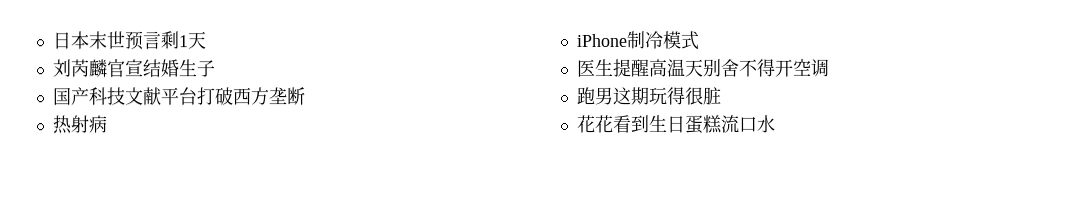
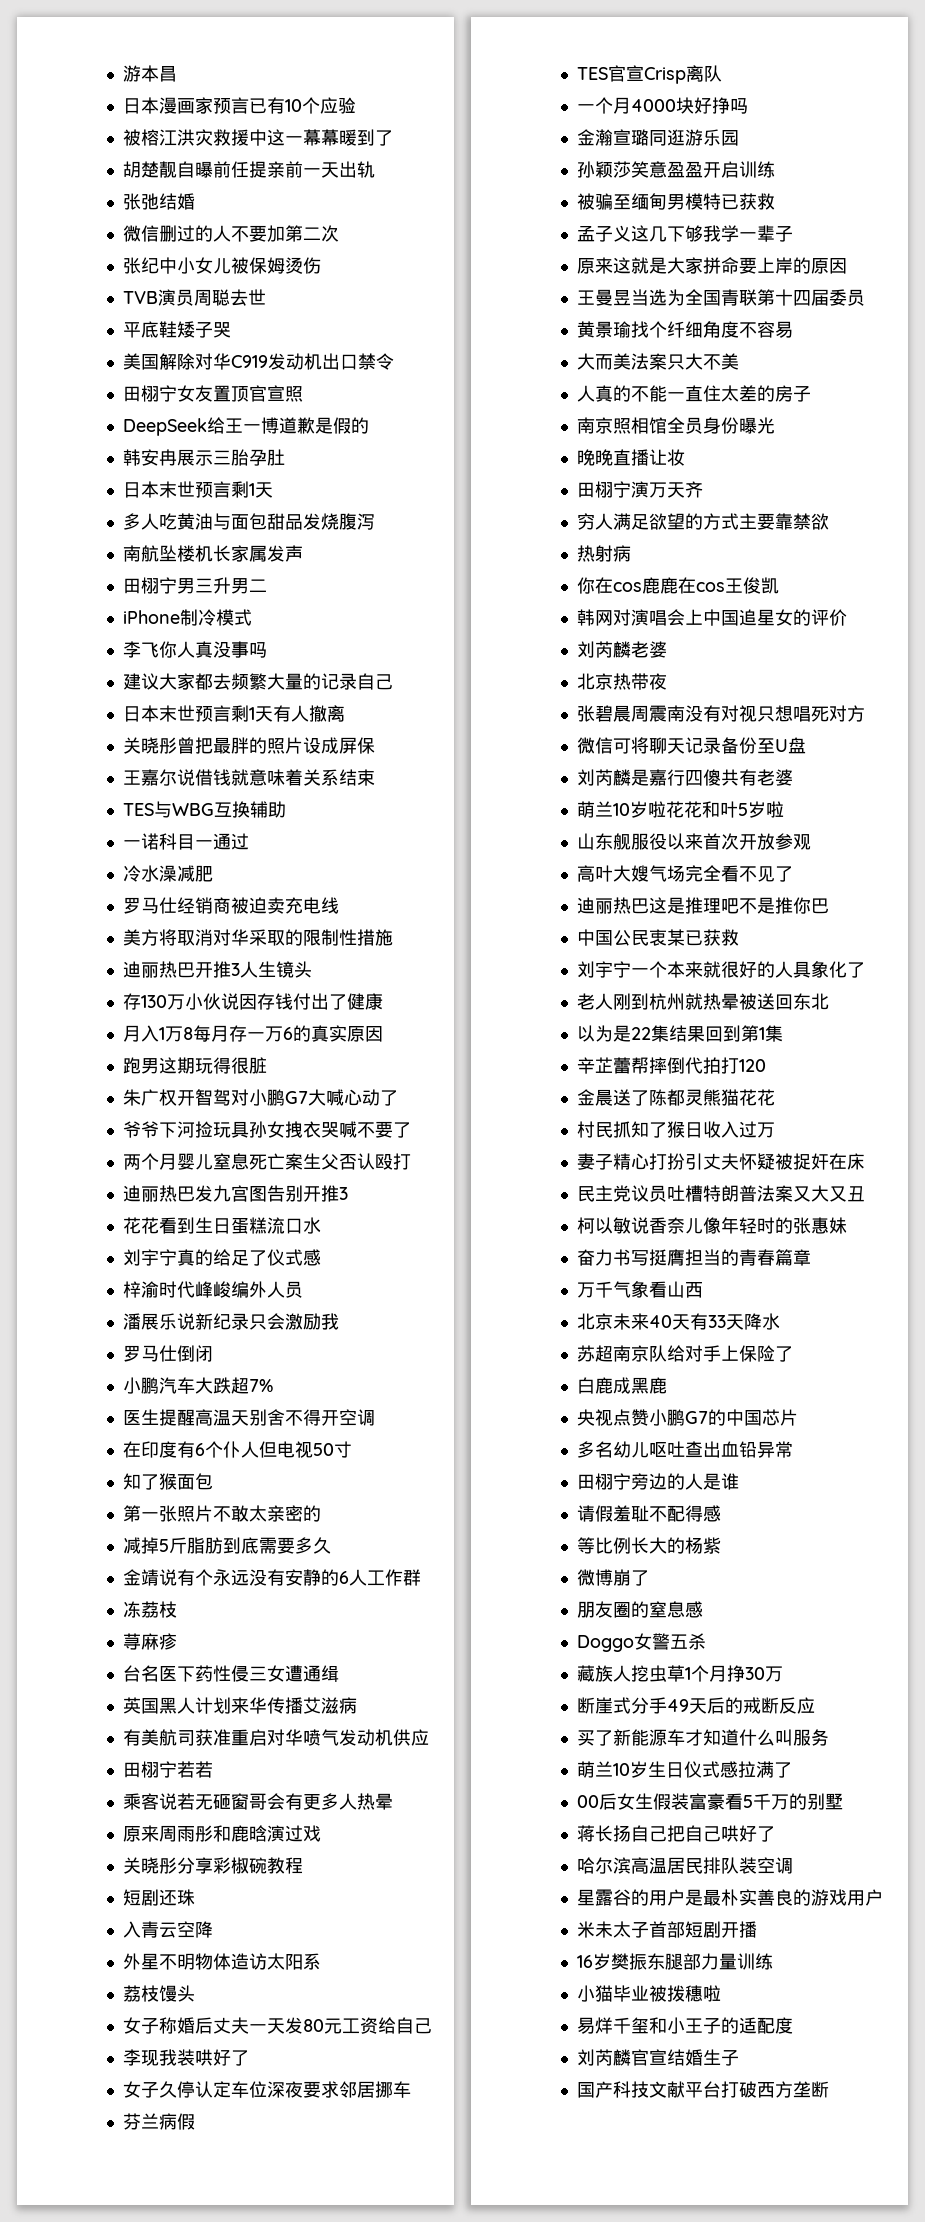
[51,31,206,51] 日本末世预言剩1天 -> [122,65,177,82] [122,97,356,114] [122,129,393,146] [122,161,375,178] [122,193,195,210] [122,225,339,242] [122,257,321,274] [122,289,266,306] [122,321,231,338] [122,353,394,370] [122,385,303,402] [122,417,369,436] [122,449,285,466] [122,481,273,498] [122,513,375,530] [122,545,303,562] [122,577,267,594] [122,609,252,626] [122,641,267,658] [122,673,393,690] [122,705,345,722] [122,737,375,754] [122,769,375,786] [122,801,286,818] [122,833,249,850] [122,865,213,882] [122,897,339,914] [122,929,393,946] [122,961,312,978] [122,993,383,1010] [122,1025,383,1042] [122,1057,267,1074] [122,1089,398,1106] [122,1121,411,1138] [122,1153,411,1170] [122,1185,348,1202] [122,1217,321,1234] [122,1249,321,1266] [122,1281,303,1298] [122,1313,339,1330] [122,1345,213,1362] [122,1377,273,1394] [122,1409,375,1426] [122,1441,352,1458] [122,1473,213,1490] [122,1505,321,1522] [122,1537,331,1554] [122,1569,421,1586] [122,1601,177,1618] [122,1633,177,1650] [122,1665,339,1682] [122,1697,357,1714] [122,1729,429,1746] [122,1761,213,1778] [122,1793,393,1810] [122,1825,321,1842] [122,1857,303,1874] [122,1889,195,1906] [122,1921,213,1938] [122,1953,321,1970] [122,1985,195,2002] [122,2017,432,2034] [122,2049,249,2066] [122,2081,411,2098] [122,2113,195,2130] [576,65,722,84] [576,97,748,114] [576,129,739,146] [576,161,775,178] [576,193,775,210] [576,225,793,242] [576,257,847,274] [576,289,865,306] [576,321,793,338] [576,353,739,370] [576,385,811,402] [576,417,775,434] [576,449,685,466] [576,481,703,498] [576,513,829,530] [576,545,631,562] [576,577,779,594] [576,609,847,626] [576,641,667,658] [576,673,667,690] [576,705,865,722] [576,737,806,754] [576,769,793,786] [576,801,784,818] [576,833,811,850] [576,865,793,882] [576,897,829,914] [576,929,739,946] [576,961,865,978] [576,993,829,1010] [576,1025,783,1042] [576,1057,766,1074] [576,1089,775,1106] [576,1121,775,1138] [576,1153,865,1170] [576,1185,865,1202] [576,1217,847,1234] [576,1249,811,1266] [576,1281,703,1298] [576,1313,780,1330] [576,1345,793,1362] [576,1377,667,1394] [576,1409,798,1426] [576,1441,793,1458] [576,1473,739,1490] [576,1505,721,1522] [576,1537,721,1554] [576,1569,649,1586] [576,1601,703,1618] [576,1633,706,1652] [576,1665,783,1682] [576,1697,815,1714] [576,1729,829,1746] [576,1761,792,1778] [576,1793,843,1810] [576,1825,775,1842] [576,1857,793,1874] [576,1889,883,1906] [576,1921,757,1938] [576,1953,773,1970] [576,1985,721,2002] [576,2017,793,2034] 游本昌 // 日本漫画家预言已有10个应验 // 被榕江洪灾救援中这一幕幕暖到了 // 胡楚靓自曝前任提亲前一天出轨 // 张弛结婚 // 微信删过的人不要加第二次 // 张纪中小女儿被保姆烫伤 // TVB演员周聪去世 // 平底鞋矮子哭 // 美国解除对华C919发动机出口禁令 // 田栩宁女友置顶官宣照 // DeepSeek给王一博道歉是假的 // 韩安冉展示三胎孕肚 // 日本末世预言剩1天 // 多人吃黄油与面包甜品发烧腹泻 // 南航坠楼机长家属发声 // 田栩宁男三升男二 // iPhone制冷模式 // 李飞你人真没事吗 // 建议大家都去频繁大量的记录自己 // 日本末世预言剩1天有人撤离 // 关晓彤曾把最胖的照片设成屏保 // 王嘉尔说借钱就意味着关系结束 // TES与WBG互换辅助 // 一诺科目一通过 // 冷水澡减肥 // 罗马仕经销商被迫卖充电线 // 美方将取消对华采取的限制性措施 // 迪丽热巴开推3人生镜头 // 存130万小伙说因存钱付出了健康 // 月入1万8每月存一万6的真实原因 // 跑男这期玩得很脏 // 朱广权开智驾对小鹏G7大喊心动了 // 爷爷下河捡玩具孙女拽衣哭喊不要了 // 两个月婴儿窒息死亡案生父否认殴打 // 迪丽热巴发九宫图告别开推3 // 花花看到生日蛋糕流口水 // 刘宇宁真的给足了仪式感 // 梓渝时代峰峻编外人员 // 潘展乐说新纪录只会激励我 // 罗马仕倒闭 // 小鹏汽车大跌超7% // 医生提醒高温天别舍不得开空调 // 在印度有6个仆人但电视50寸 // 知了猴面包 // 第一张照片不敢太亲密的 // 减掉5斤脂肪到底需要多久 // 金靖说有个永远没有安静的6人工作群 // 冻荔枝 // 荨麻疹 // 台名医下药性侵三女遭通缉 // 英国黑人计划来华传播艾滋病 // 有美航司获准重启对华喷气发动机供应 // 田栩宁若若 // 乘客说若无砸窗哥会有更多人热晕 // 原来周雨彤和鹿晗演过戏 // 关晓彤分享彩椒碗教程 // 短剧还珠 // 入青云空降 // 外星不明物体造访太阳系 // 荔枝馒头 // 女子称婚后丈夫一天发80元工资给自己 // 李现我装哄好了 // 女子久停认定车位深夜要求邻居挪车 // 芬兰病假 // TES官宣Crisp离队 // 一个月4000块好挣吗 // 金瀚宣璐同逛游乐园 // 孙颖莎笑意盈盈开启训练 // 被骗至缅甸男模特已获救 // 孟子义这几下够我学一辈子 // 原来这就是大家拼命要上岸的原因 // 王曼昱当选为全国青联第十四届委员 // 黄景瑜找个纤细角度不容易 // 大而美法案只大不美 // 人真的不能一直住太差的房子 // 南京照相馆全员身份曝光 // 晚晚直播让妆 // 田栩宁演万天齐 // 穷人满足欲望的方式主要靠禁欲 // 热射病 // 你在cos鹿鹿在cos王俊凯 // 韩网对演唱会上中国追星女的评价 // 刘芮麟老婆 // 北京热带夜 // 张碧晨周震南没有对视只想唱死对方 // 微信可将聊天记录备份至U盘 // 刘芮麟是嘉行四傻共有老婆 // 萌兰10岁啦花花和叶5岁啦 // 山东舰服役以来首次开放参观 // 高叶大嫂气场完全看不见了 // 迪丽热巴这是推理吧不是推你巴 // 中国公民衷某已获救 // 刘宇宁一个本来就很好的人具象化了 // 老人刚到杭州就热晕被送回东北 // 以为是22集结果回到第1集 // 辛芷蕾帮摔倒代拍打120 // 金晨送了陈都灵熊猫花花 // 村民抓知了猴日收入过万 // 妻子精心打扮引丈夫怀疑被捉奸在床 // 民主党议员吐槽特朗普法案又大又丑 // 柯以敏说香奈儿像年轻时的张惠妹 // 奋力书写挺膺担当的青春篇章 // 万千气象看山西 // 北京未来40天有33天降水 // 苏超南京队给对手上保险了 // 白鹿成黑鹿 // 央视点赞小鹏G7的中国芯片 // 多名幼儿呕吐查出血铅异常 // 田栩宁旁边的人是谁 // 请假羞耻不配得感 // 等比例长大的杨紫 // 微博崩了 // 朋友圈的窒息感 // Doggo女警五杀 // 藏族人挖虫草1个月挣30万 // 断崖式分手49天后的戒断反应 // 买了新能源车才知道什么叫服务 // 萌兰10岁生日仪式感拉满了 // 00后女生假装富豪看5千万的别墅 // 蒋长扬自己把自己哄好了 // 哈尔滨高温居民排队装空调 // 星露谷的用户是最朴实善良的游戏用户 // 米未太子首部短剧开播 // 16岁樊振东腿部力量训练 // 小猫毕业被拨穗啦 // 易烊千玺和小王子的适配度
[52,115,108,135] [575,30,699,50] [575,58,829,77] [575,86,722,105] [576,114,776,134] // 热射病 // iPhone制冷模式 // 医生提醒高温天别舍不得开空调 // 跑男这期玩得很脏 // 花花看到生日蛋糕流口水 -> (829, 2089) none

